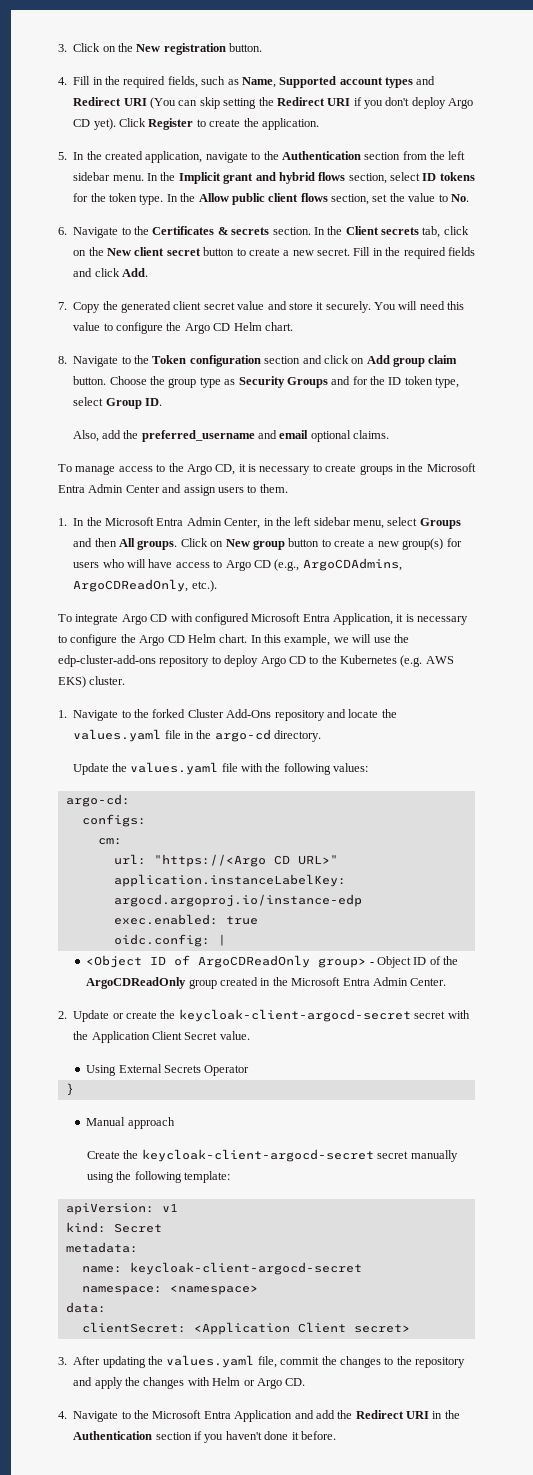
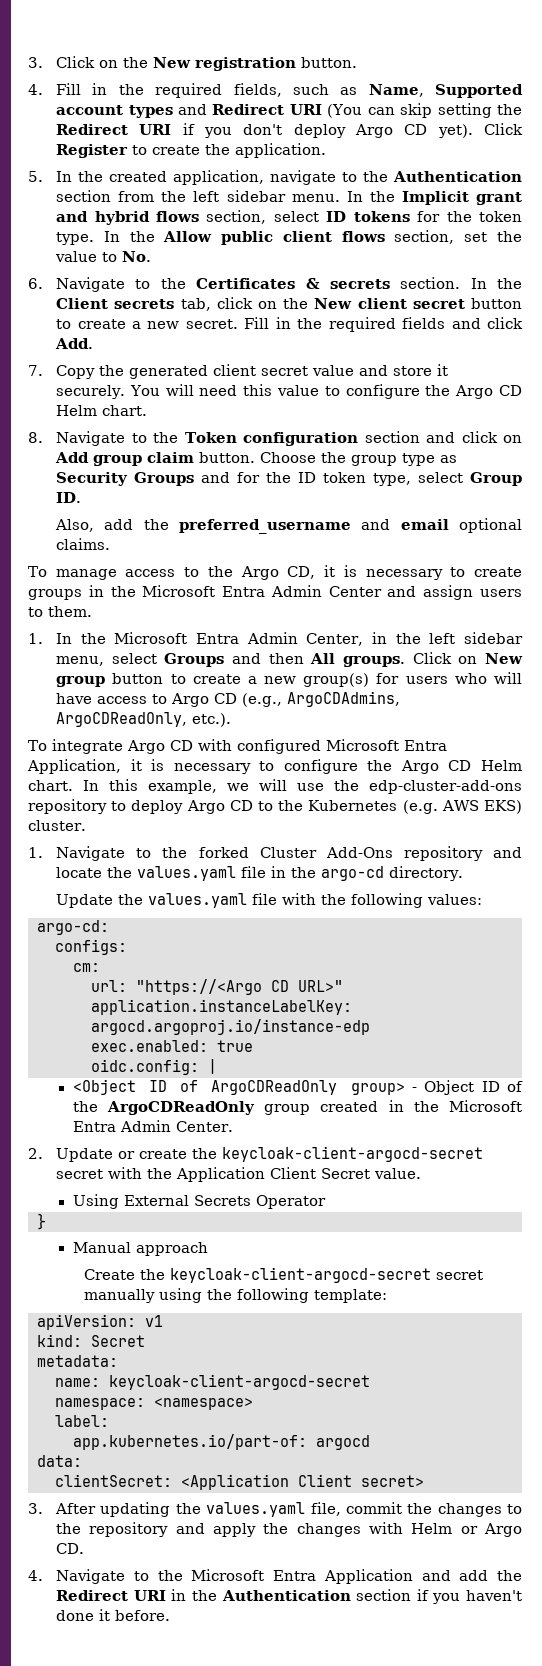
(258, 1290) none -> [55,1415,109,1427] [73,1434,370,1450] // label: // app.kubernetes.io/part-of: argocd

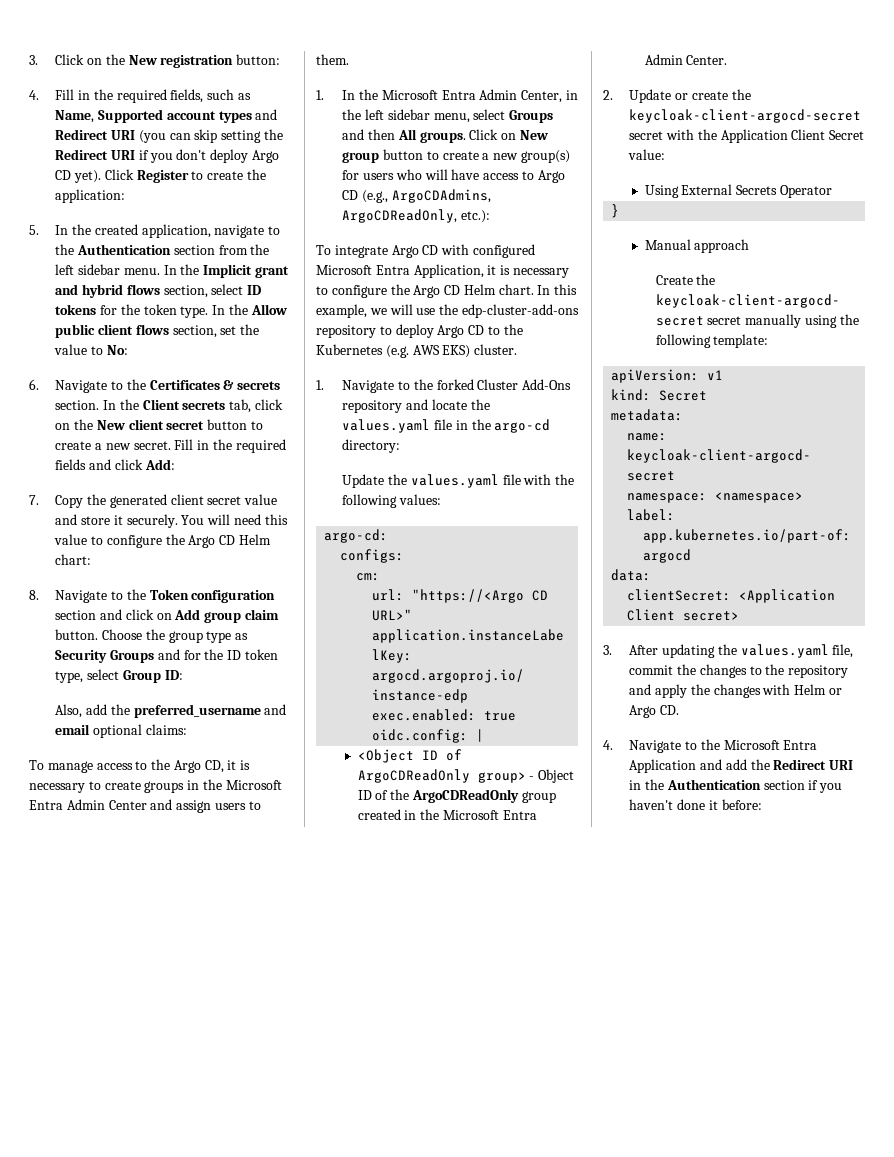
[301,57,358,68] button. -> [236,54,281,65] button:
[327,104,363,118] (You -> [138,130,166,143] (you
[235,143,327,158] application. -> [55,189,126,203] application:
[122,251,152,262] No. -> [106,345,128,355] No:
[55,338,94,349] Add. -> [144,459,175,470] Add:
[102,405,148,416] chart. -> [55,554,92,565] chart:
[56,492,82,503] ID. -> [164,670,183,680] ID:
[56,538,111,550] claims. -> [145,724,187,735] claims:
[192,713,232,727] etc.). -> [461,210,491,223] etc.):
[389,866,464,881] directory. -> [342,439,401,453] directory:
[374,1168,422,1179] value. -> [628,149,666,160] value:
[115,1610,171,1621] before. -> [721,799,762,810] before:

